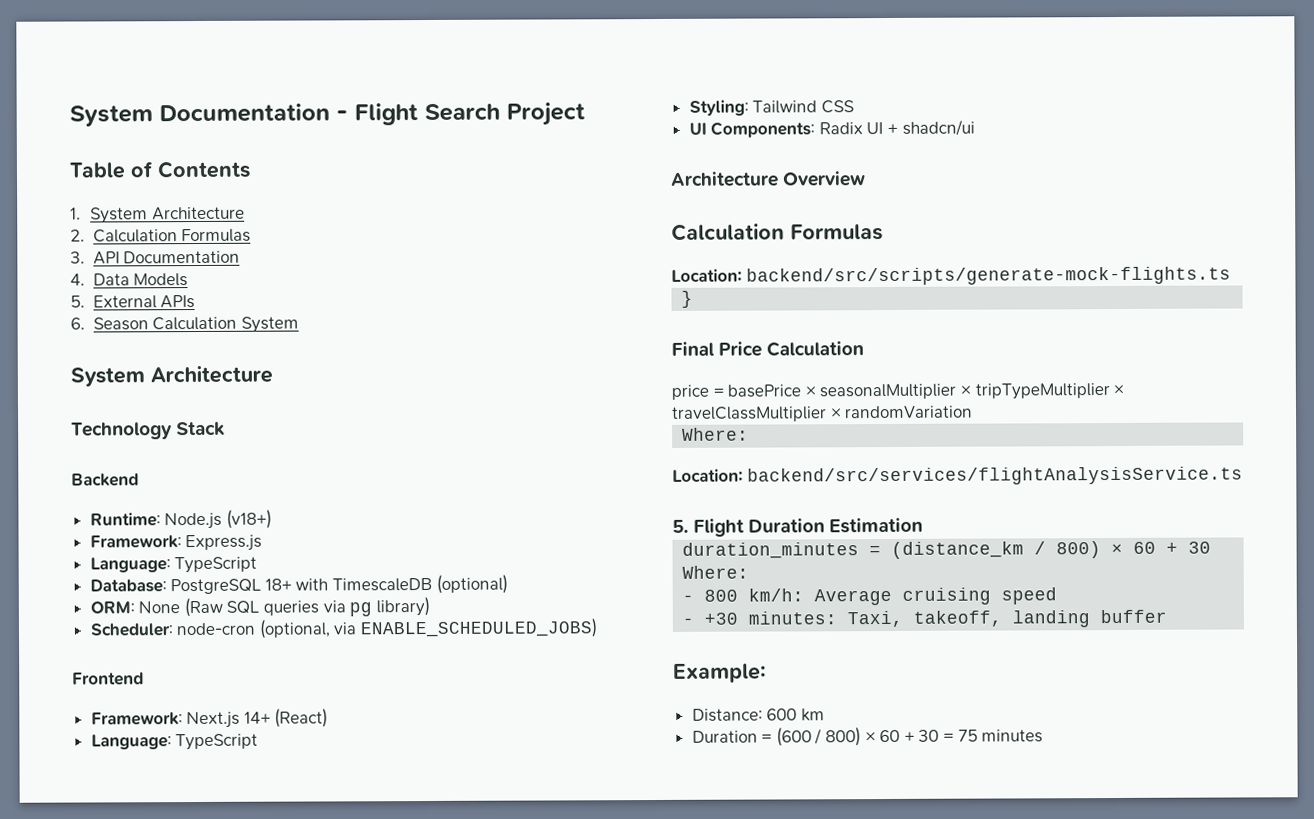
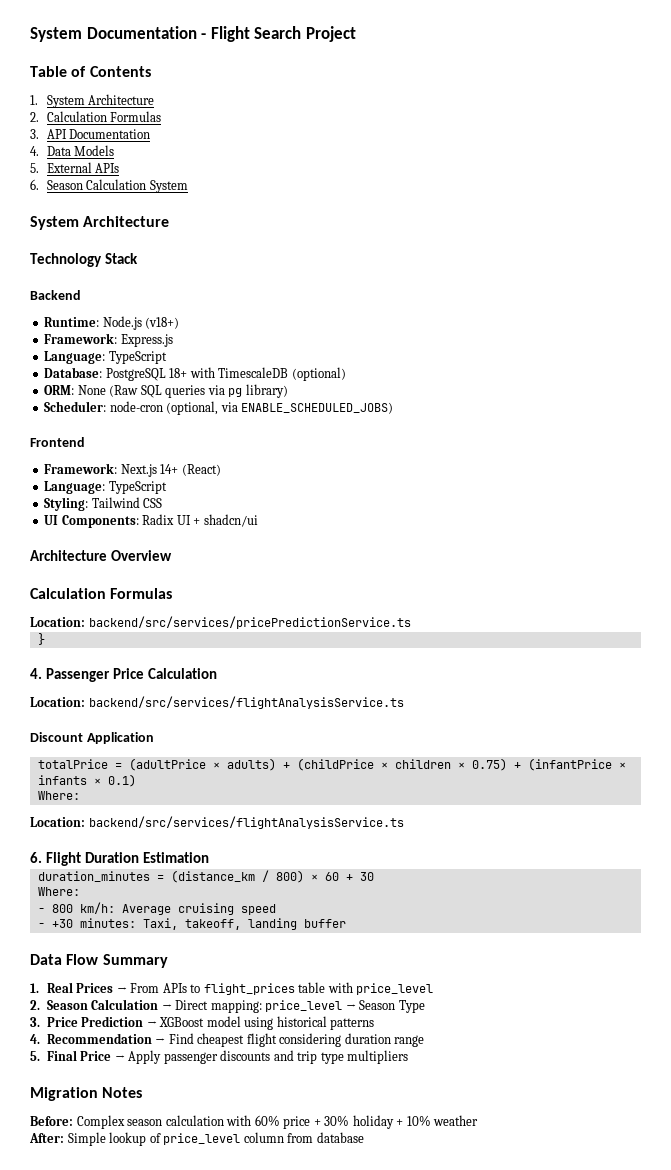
[745,266,1231,286] backend/src/scripts/generate-mock-flights.ts -> [88,616,411,629] backend/src/services/pricePredictionService.ts
[671,341,715,356] Final -> [30,668,110,682] 4. Passenger
[671,383,1125,400] [671,405,974,422] price = basePrice × seasonalMultiplier × tripTypeMultiplier × travelClassMultiplier × randomVariation -> [30,696,404,709] [30,732,154,744] [37,758,626,771] [37,774,136,787] Location: backend/src/services/flightAnalysisService.ts // Discount Application // totalPrice = (adultPrice × adults) + (childPrice × children × 0.75) + (infantPrice × infants × 0.1)
[672,519,689,533] 5. -> [30,852,42,863] 6.
[673,663,766,683] [691,708,825,722] [691,727,1044,747] Example: // Distance: 600 km // Duration = (600 / 800) × 60 + 30 = 75 minutes -> [30,954,168,968] [30,982,434,995] [30,999,425,1013] [30,1016,375,1030] [30,1033,425,1047] [30,1050,409,1064] [30,1087,143,1101] [30,1115,479,1129] [29,1132,364,1146] Data Flow Summary // 1. Real Prices → From APIs to flight_prices table with price_level // 2. Season Calculation → Direct mapping: price_level → Season Type // 3. Price Prediction → XGBoost model using historical patterns // 4. Recommendation → Find cheapest flight considering duration range // 5. Final Price → Apply passenger discounts and trip type multipliers // Migration Notes // Before: Complex season calculation with 60% price + 30% holiday + 10% weather // After: Simple lookup of price_level column from database

